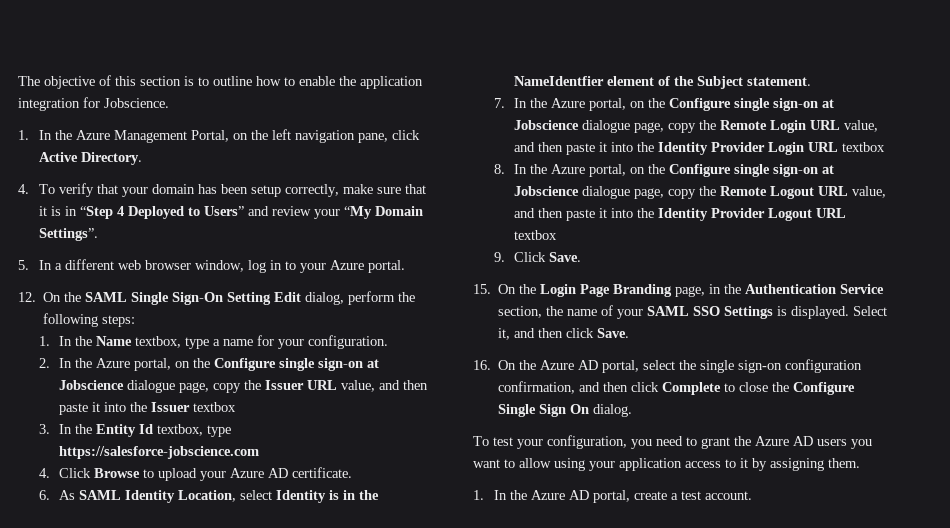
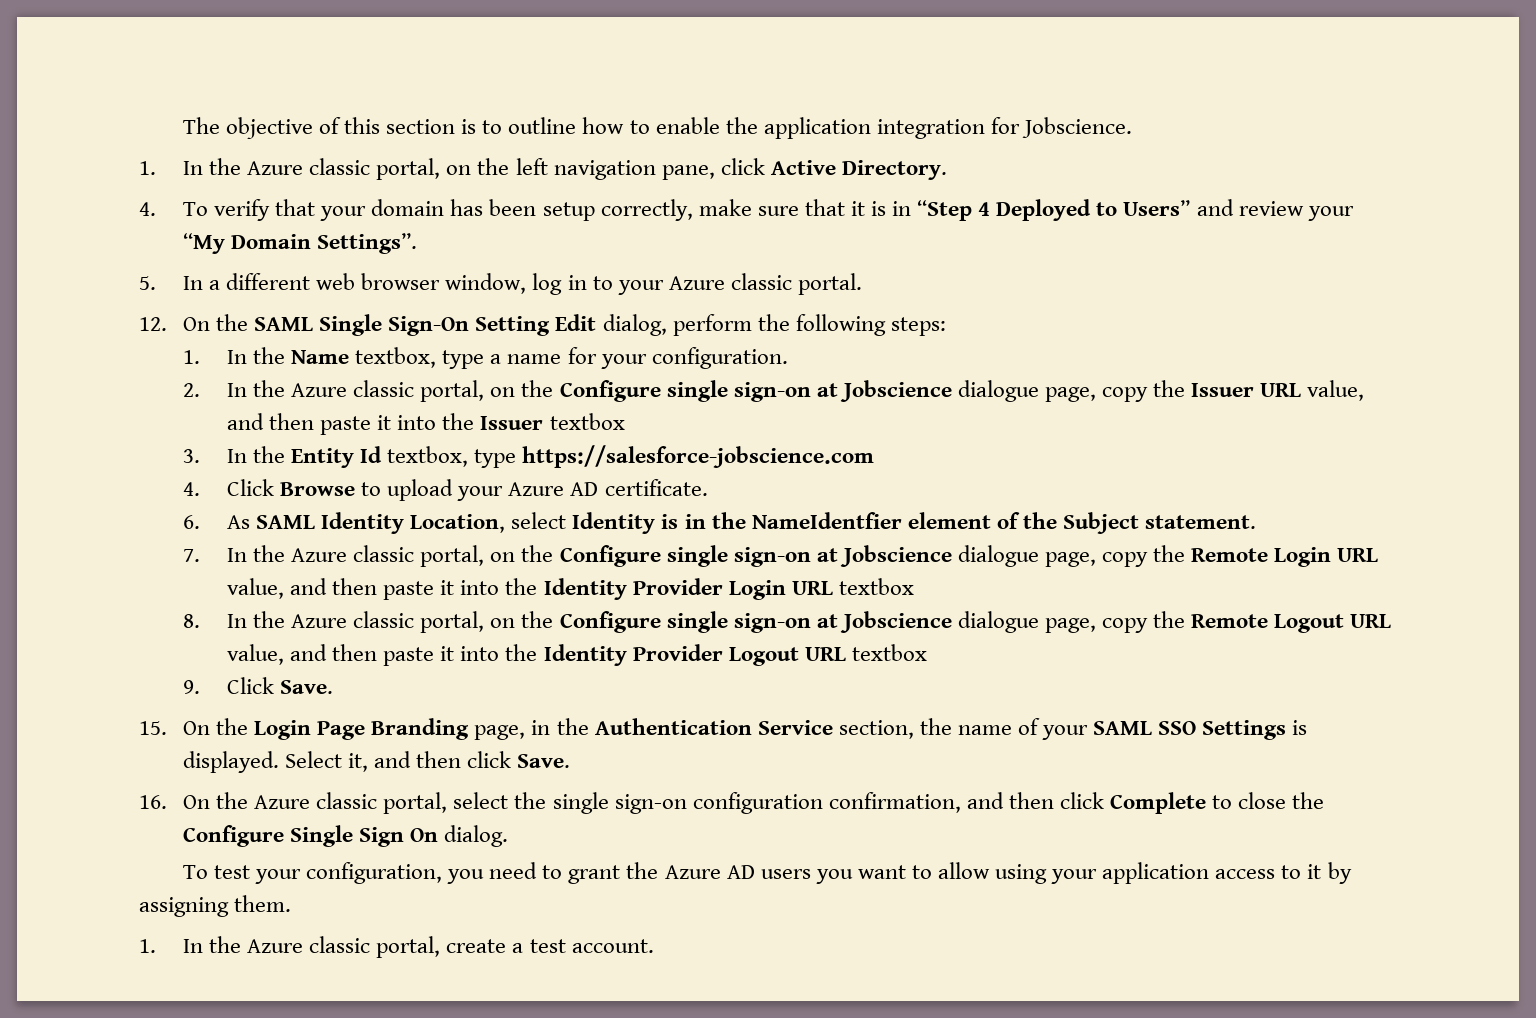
[113,130,229,143] Management Portal, -> [309,158,441,180] classic portal,
(364, 265) none -> [730,273,792,290] classic
(131, 363) none -> [353,380,415,397] classic
(586, 103) none -> [353,545,415,562] classic
(586, 169) none -> [353,611,415,628] classic
[578,360,599,370] AD -> [316,792,378,809] classic
[568,490,589,500] AD -> [309,936,371,953] classic

